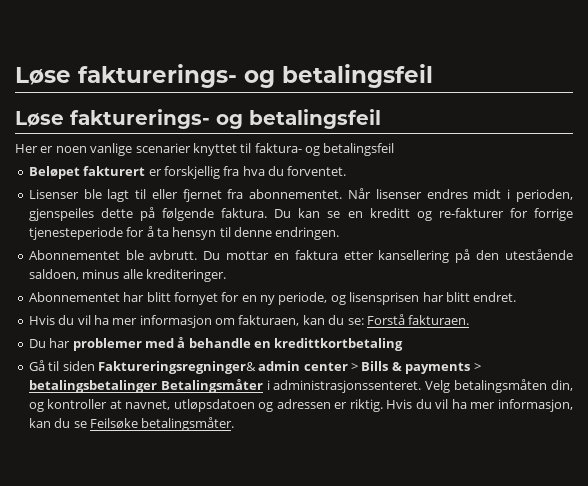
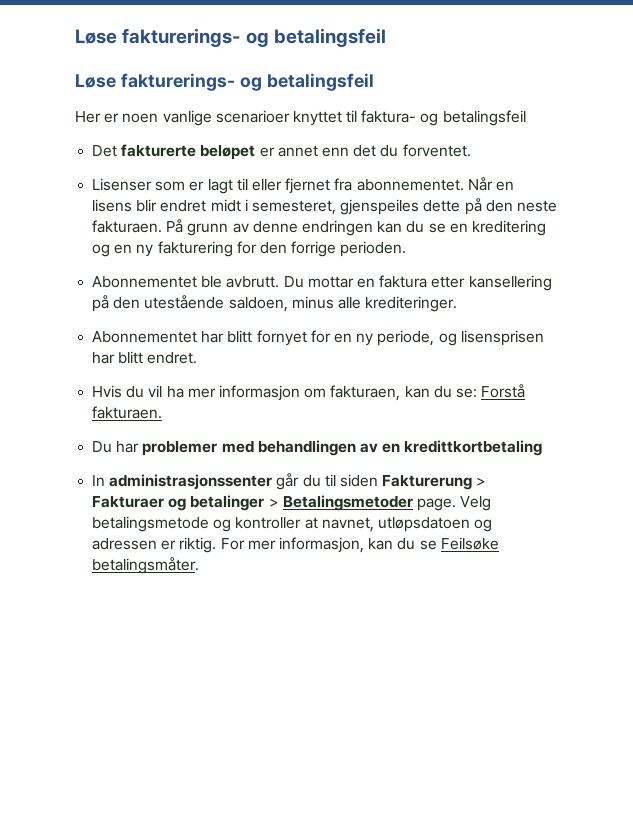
[135,143,191,153] scenarier -> [215,110,290,123] scenarioer
[28,166,265,179] Beløpet fakturert er forskjellig fra hva -> [92,144,377,160] Det fakturerte beløpet er annet enn det
[83,189,102,199] ble -> [155,181,205,191] som er
[375,189,468,199] lisenser endres -> [495,181,514,191] [92,199,207,212] en lisens blir endret
[516,189,573,202] perioden, -> [251,200,336,215] semesteret,
[162,208,574,221] [28,226,340,240] følgende faktura. Du kan se en kreditt og re-fakturer for forrige tjenesteperiode for å ta hensyn til denne endringen. -> [485,200,557,212] [92,219,546,236] [92,241,407,257] den neste fakturaen. På grunn av denne endringen kan du se en kreditering og en ny fakturering for den forrige perioden.
[177,337,251,348] å behandle -> [257,440,378,456] behandlingen av
[28,360,481,374] [28,379,573,393] Gå til siden Faktureringsregninger& admin center > Bills & payments > betalingsbetalinger Betalingsmåter i administrasjonssenteret. Velg betalingsmåten din, -> [92,473,487,490] [92,495,492,511] [92,516,210,532] In administrasjonssenter går du til siden Fakturerung > Fakturaer og betalinger > Betalingsmetoder page. Velg betalingsmetode
[386,399,467,409] Hvis du vil ha -> [220,538,245,550] For

